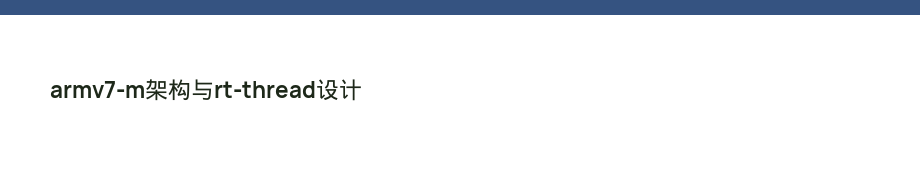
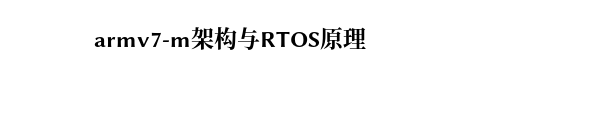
[214,79,362,101] rt-thread设计 -> [260,27,366,50] RTOS原理

